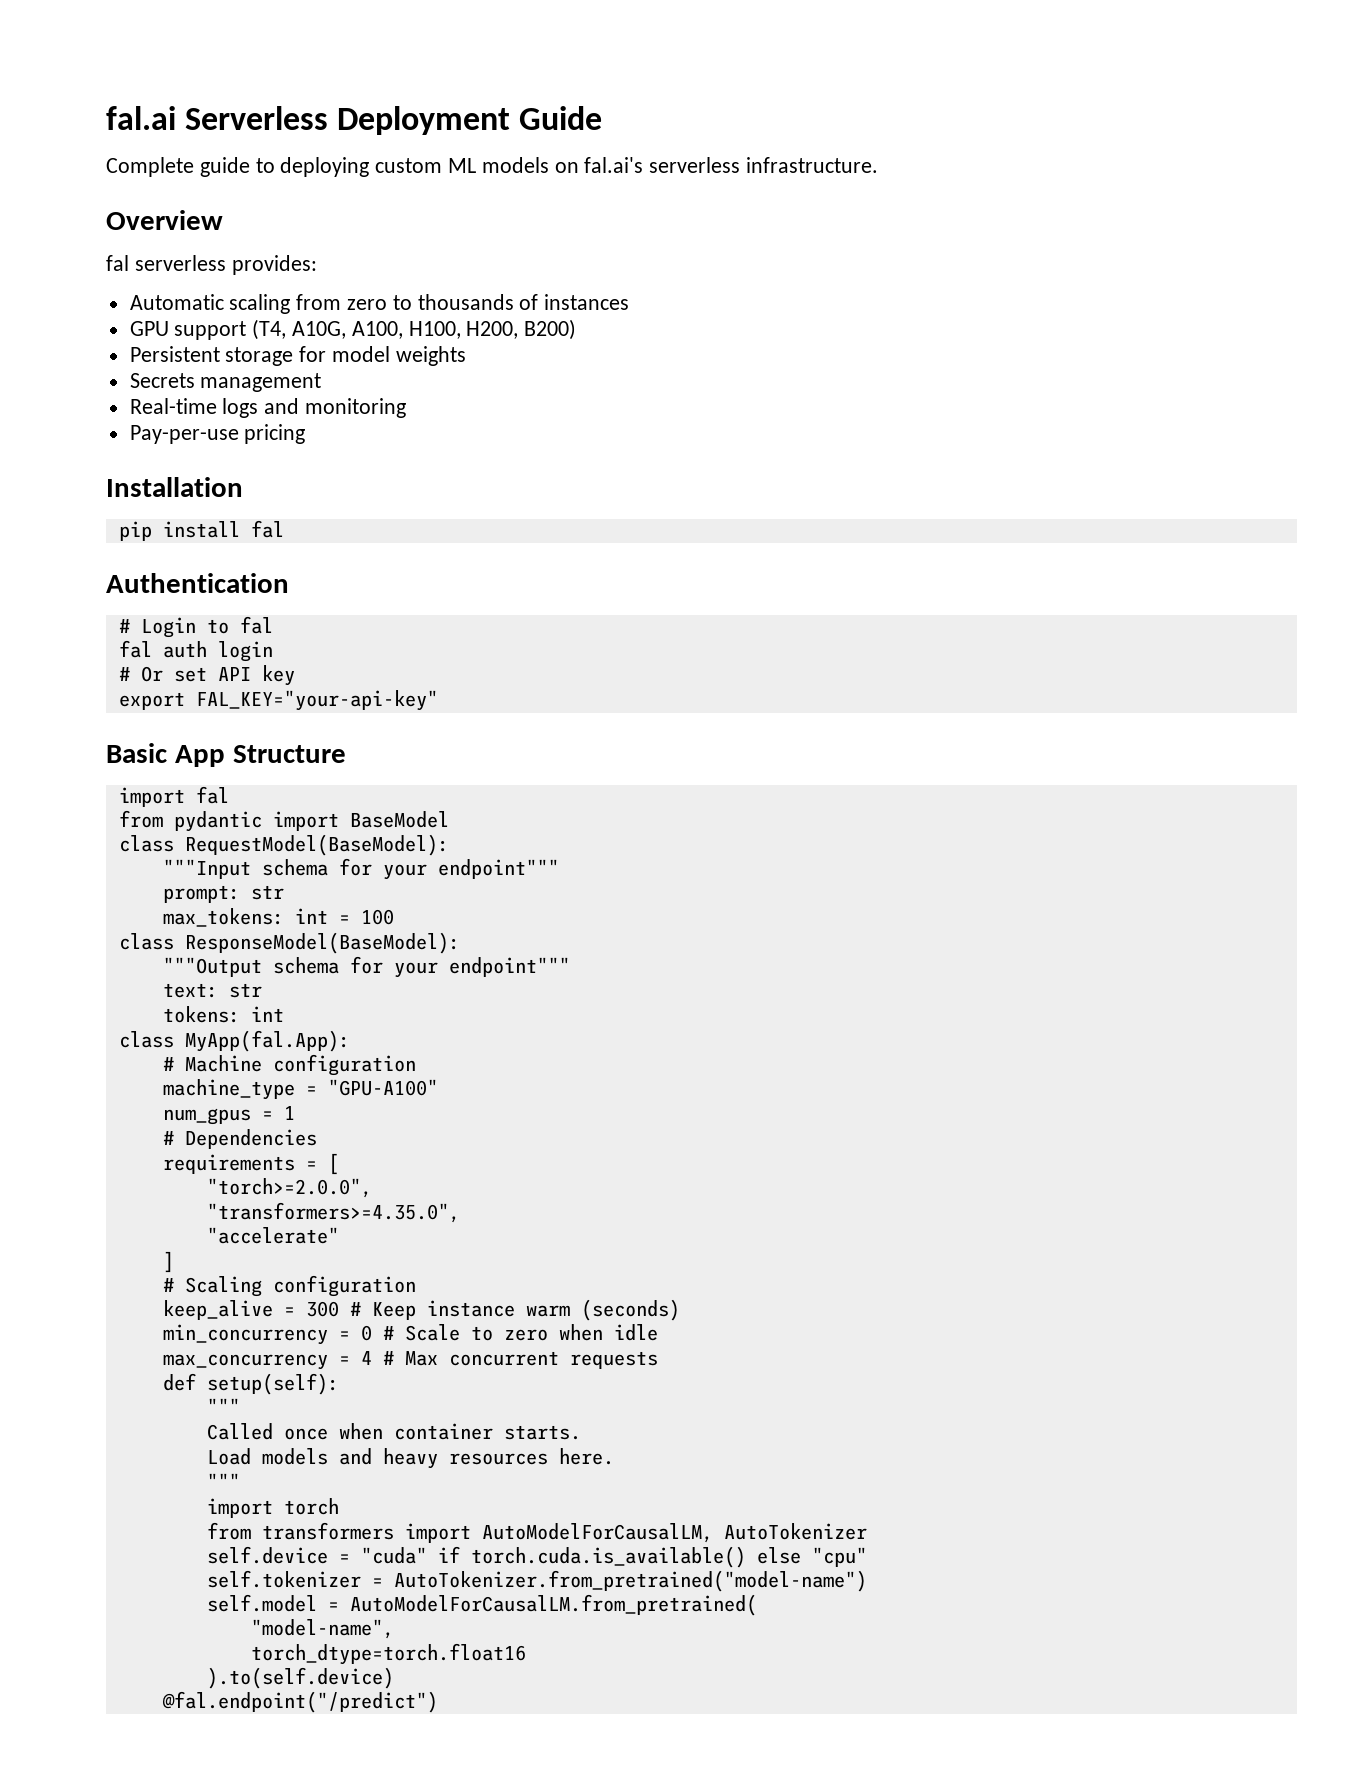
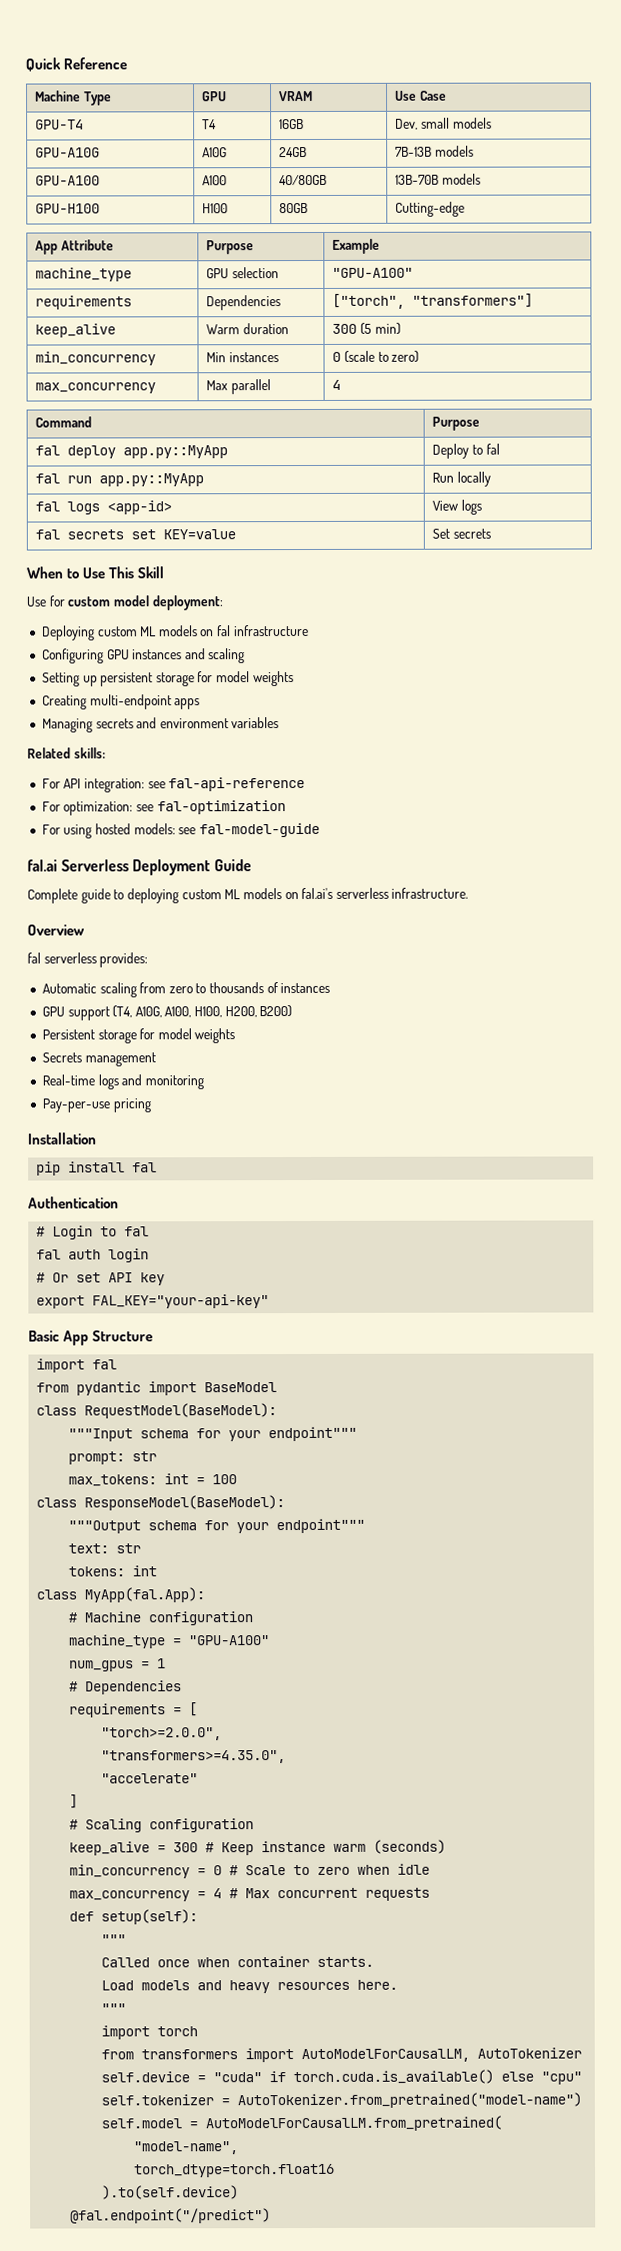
(106, 118) none -> [25,57,128,72] [35,90,112,106] [202,91,228,102] [279,90,314,102] [395,90,447,101] [35,119,85,130] [202,119,218,130] [279,119,305,130] [395,117,492,130] [35,147,101,158] [202,147,228,158] [279,147,308,158] [395,145,474,157] [35,175,101,186] [202,175,228,186] [279,174,328,186] [395,173,481,185] [35,203,101,214] [202,203,229,214] [279,203,309,214] [395,201,466,217] [35,239,114,255] [206,240,255,255] [332,238,381,254] [35,267,133,282] [206,267,279,279] [332,267,414,278] [35,295,133,310] [206,295,282,311] [332,293,534,309] [35,323,117,338] [206,323,289,335] [332,322,401,335] [35,351,157,366] [206,352,279,363] [332,350,420,363] [35,382,157,394] [206,379,271,395] [332,379,342,390] [35,416,93,428] [432,416,481,431] [35,445,229,459] [432,443,500,459] [35,473,205,487] [432,471,491,487] [35,500,173,515] [432,499,482,515] [35,529,237,540] [432,528,491,539] [26,566,165,579] [26,595,224,611] [41,625,309,641] [41,648,246,664] [41,671,294,687] [41,694,201,710] [41,717,280,733] [27,747,106,759] [41,777,306,793] [41,800,286,816] [41,822,321,839] Quick Reference // Machine Type | GPU | VRAM | Use Case // GPU-T4 | T4 | 16GB | Dev, small models // GPU-A10G | A10G | 24GB | 7B-13B models // GPU-A100 | A100 | 40/80GB | 13B-70B models // GPU-H100 | H100 | 80GB | Cutting-edge // App Attribute | Purpose | Example // machine_type | GPU selection | "GPU-A100" // requirements | Dependencies | ["torch", "transformers"] // keep_alive | Warm duration | 300 (5 min) // min_concurrency | Min instances | 0 (scale to zero) // max_concurrency | Max parallel | 4 // Command | Purpose // fal deploy app.py::MyApp | Deploy to fal // fal run app.py::MyApp | Run locally // fal logs <app-id> | View logs // fal secrets set KEY=value | Set secrets // When to Use This Skill // Use for custom model deployment: // Deploying custom ML models on fal infrastructure // Configuring GPU instances and scaling // Setting up persistent storage for model weights // Creating multi-endpoint apps // Managing secrets and environment variables // Related skills: // For API integration: see fal-api-reference // For optimization: see fal-optimization // For using hosted models: see fal-model-guide //

